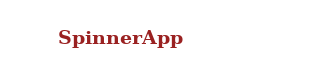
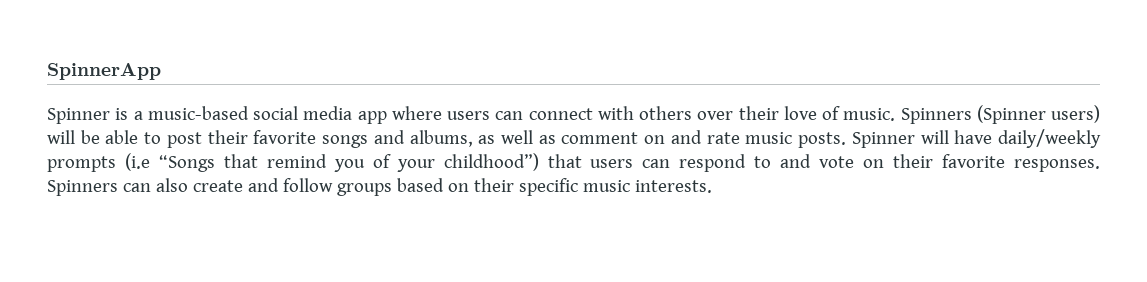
(183, 39) none -> [47,105,1100,124] [47,129,1102,148] [47,153,1100,172] [47,178,712,196] // Spinner is a music-based social media app where users can connect with others over their love of music. Spinners (Spinner users) will be able to post their favorite songs and albums, as well as comment on and rate music posts. Spinner will have daily/weekly prompts (i.e “Songs that remind you of your childhood”) that users can respond to and vote on their favorite responses. Spinners can also create and follow groups based on their specific music interests.

